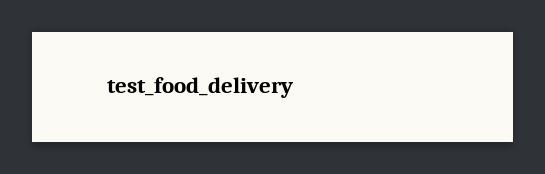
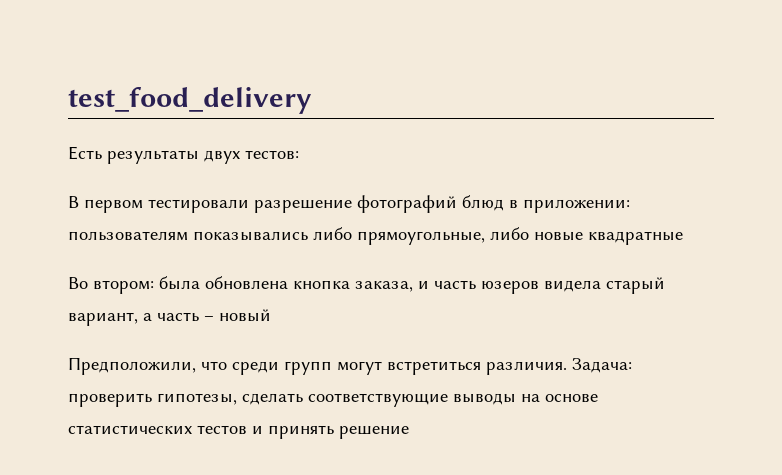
(293, 87) none -> [68,146,299,164] [68,195,630,213] [68,227,683,245] [68,276,665,294] [68,309,271,326] [68,357,632,375] [68,393,598,407] [68,425,409,439] // Есть результаты двух тестов: // В первом тестировали разрешение фотографий блюд в приложении: пользователям показывались либо прямоугольные, либо новые квадратные // Во втором: была обновлена кнопка заказа, и часть юзеров видела старый вариант, а часть – новый // Предположили, что среди групп могут встретиться различия. Задача: проверить гипотезы, сделать соответствующие выводы на основе статистических тестов и принять решение

